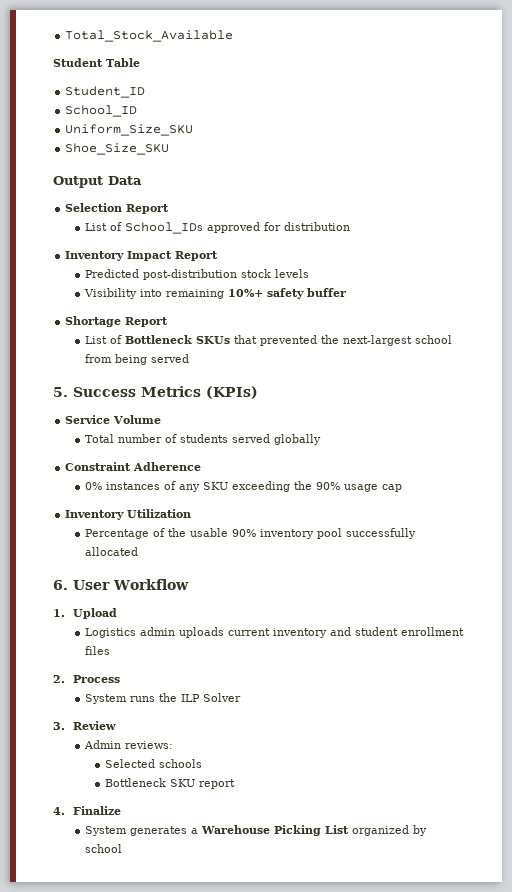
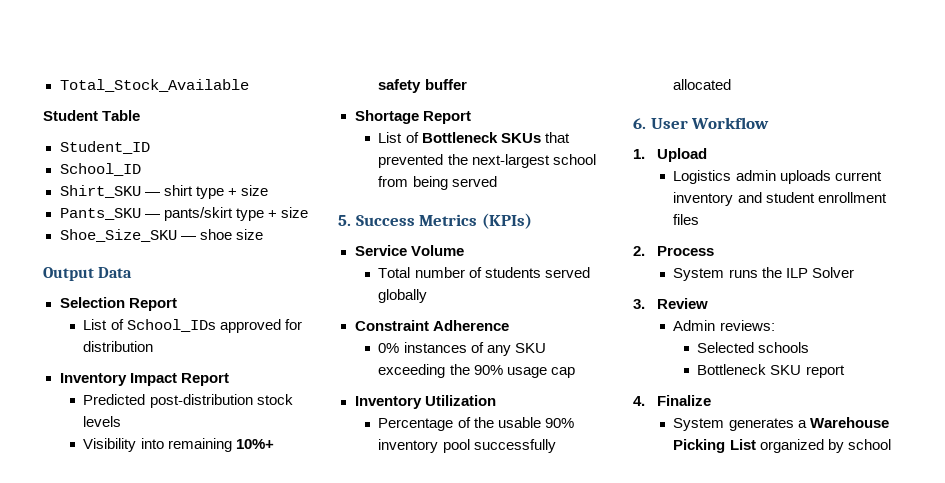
[65,124,194,136] [65,143,170,155] Uniform_Size_SKU // Shoe_Size_SKU -> [59,185,268,199] [59,207,308,221] [59,229,263,242] Shirt_SKU — shirt type + size // Pants_SKU — pants/skirt type + size // Shoe_Size_SKU — shoe size

